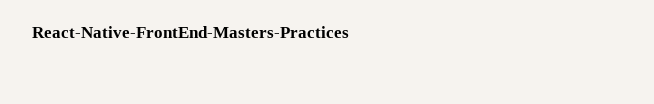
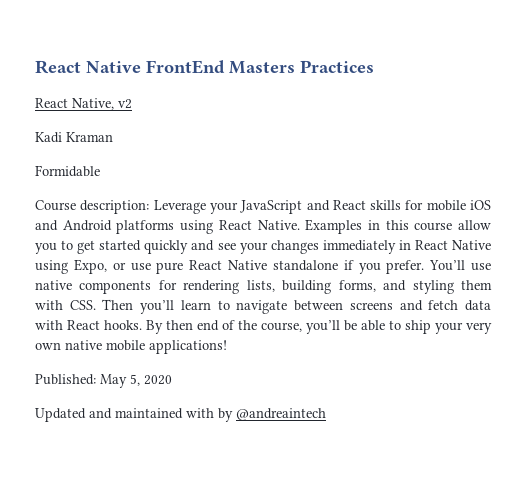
[32,26,349,38] React-Native-FrontEnd-Masters-Practices -> [35,60,374,74] [35,98,132,110] [35,132,113,143] [35,165,100,177] [35,200,492,214] [35,219,491,234] [35,240,491,254] [35,259,491,274] [35,280,493,294] [35,299,492,314] [35,320,492,334] [35,340,227,354] [35,374,172,388] [35,408,326,422] React Native FrontEnd Masters Practices // React Native, v2 // Kadi Kraman // Formidable // Course description: Leverage your JavaScript and React skills for mobile iOS and Android platforms using React Native. Examples in this course allow you to get started quickly and see your changes immediately in React Native using Expo, or use pure React Native standalone if you prefer. You’ll use native components for rendering lists, building forms, and styling them with CSS. Then you’ll learn to navigate between screens and fetch data with React hooks. By then end of the course, you’ll be able to ship your very own native mobile applications! // Published: May 5, 2020 // Updated and maintained with by @andreaintech

